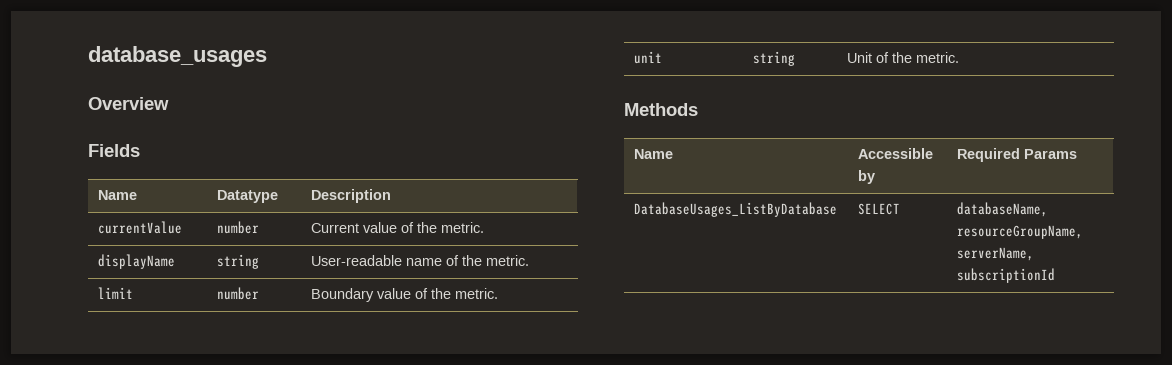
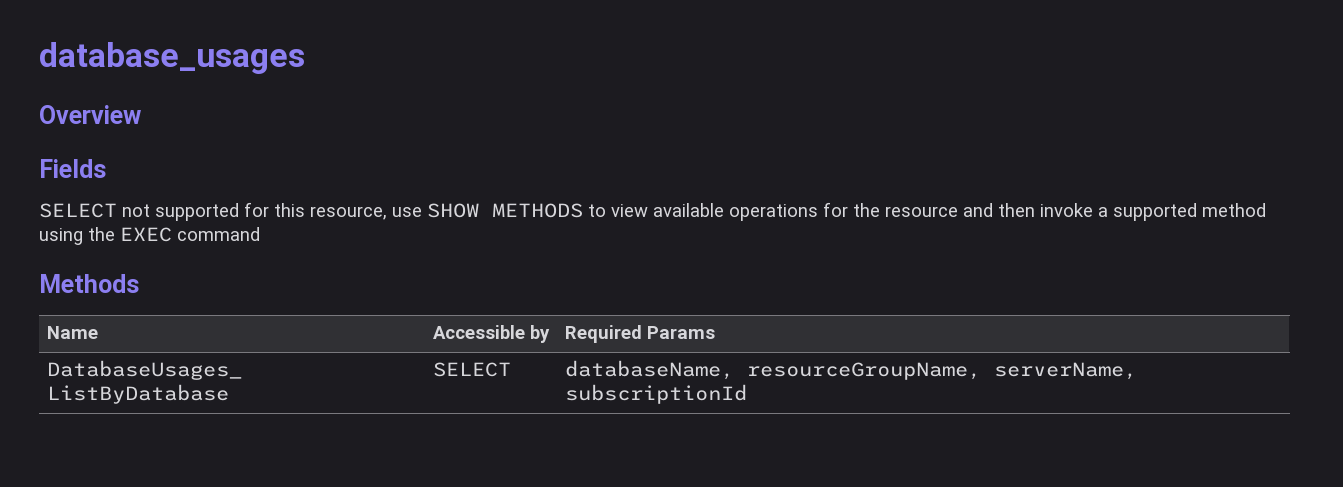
[98,190,138,200] [217,190,279,203] [311,189,392,203] [98,221,183,234] [217,221,260,234] [311,222,485,233] [98,254,176,269] [217,254,260,269] [311,255,530,266] [98,287,134,299] [217,287,260,300] [311,288,499,302] [634,51,663,64] [753,51,796,66] [847,52,960,63] // Name | Datatype | Description // currentValue | number | Current value of the metric. // displayName | string | User-readable name of the metric. // limit | number | Boundary value of the metric. // unit | string | Unit of the metric. -> [39,202,1266,221] [39,227,260,245] // SELECT not supported for this resource, use SHOW METHODS to view available operations for the resource and then invoke a supported method using the EXEC command

